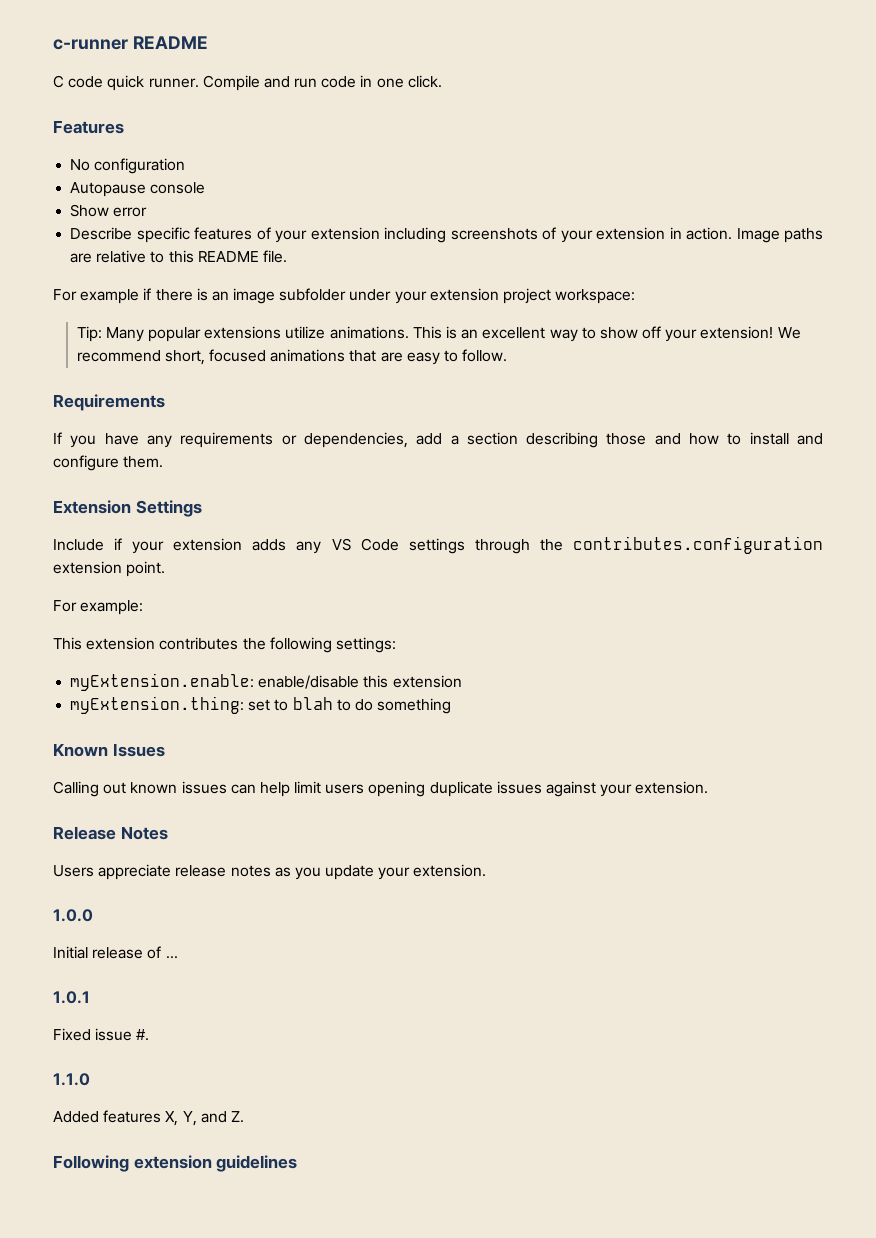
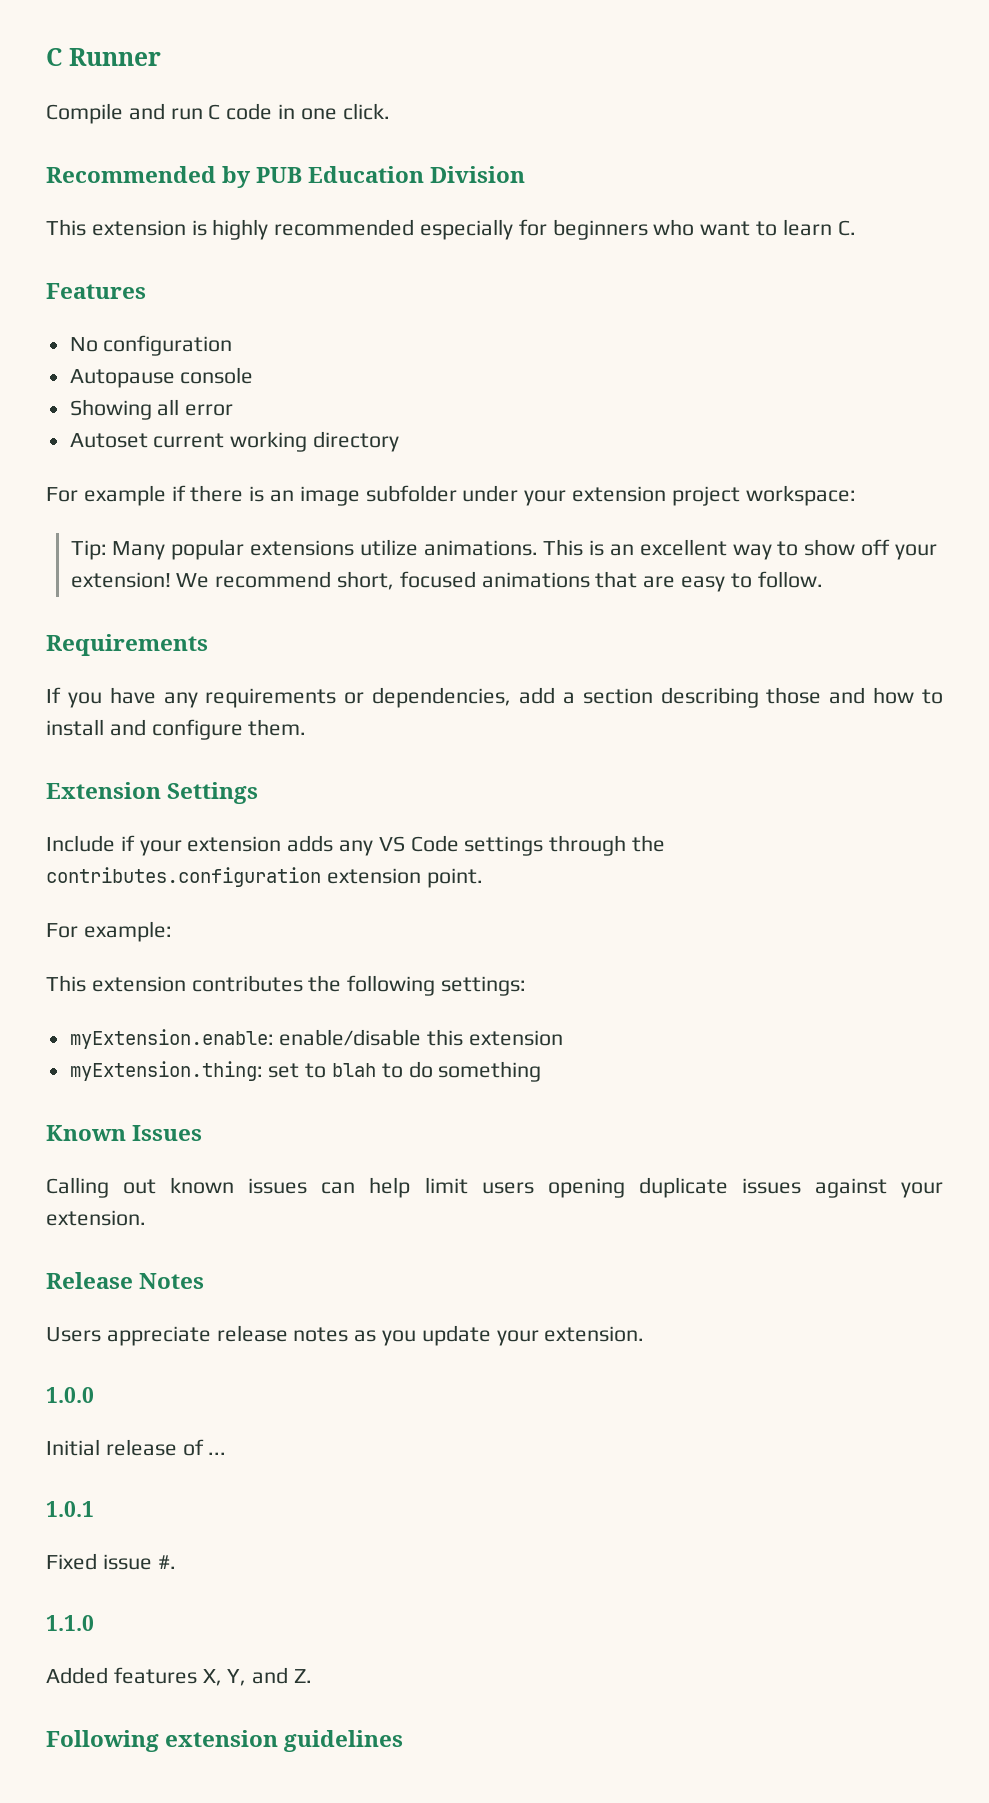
[53,36,208,50] [53,75,199,91] c-runner README // C code quick runner. -> [46,48,161,66] C Runner //
(318, 83) none -> [208,104,221,120] C
(442, 81) none -> [46,166,526,188] [46,219,856,240] // Recommended by PUB Education Division // This extension is highly recommended especially for beginners who want to learn C.
[70,204,110,217] Show -> [69,399,180,420] Showing all
[70,227,824,243] [70,250,287,263] Describe specific features of your extension including screenshots of your extension in action. Image paths are relative to this README file. -> [69,431,400,452] Autoset current working directory

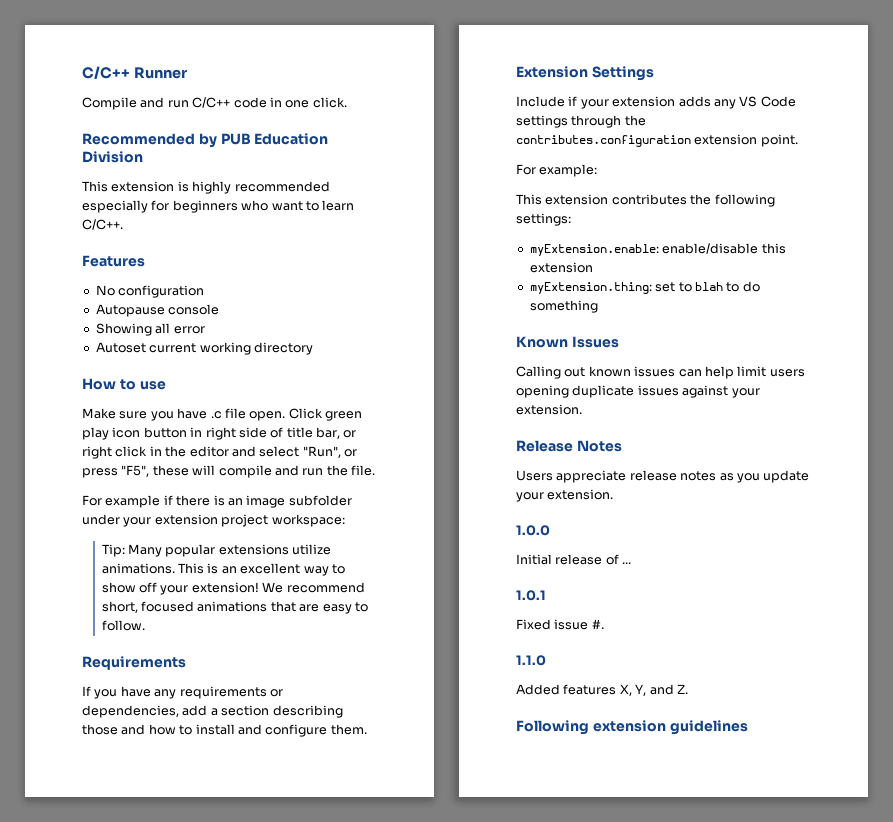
[46,48,62,66] C -> [82,66,130,79] C/C++
[208,104,221,120] C -> [192,97,231,108] C/C++
[837,220,856,236] C. -> [82,219,123,230] C/C++.
(400, 441) none -> [82,378,166,390] [82,408,362,421] [82,427,357,440] [82,446,357,459] [82,465,375,478] // How to use // Make sure you have .c file open. Click green play icon button in right side of title bar, or right click in the editor and select "Run", or press "F5", these will compile and run the file.

